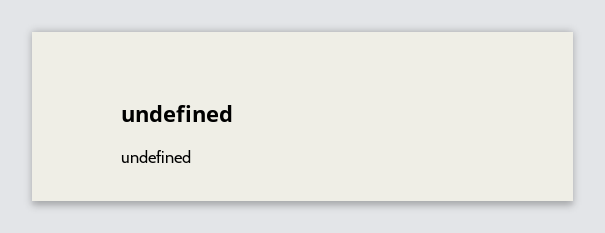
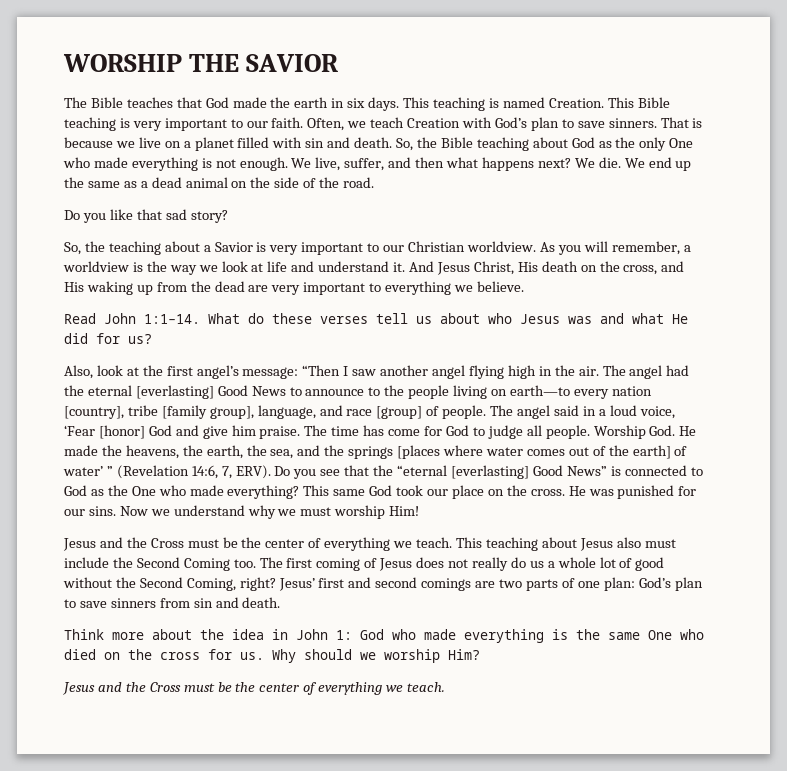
[121,105,233,122] [121,150,191,163] undefined // undefined -> [63,54,340,72] [64,97,670,111] [64,117,703,131] [64,137,694,151] [63,157,692,171] [64,177,375,188] [64,209,228,223] [64,241,691,255] [63,261,685,275] [64,281,524,295] [64,313,688,324] [64,333,152,344] [64,365,690,379] [64,385,652,399] [64,405,675,419] [64,425,697,439] [64,445,688,459] [63,465,703,479] [64,485,697,499] [64,505,420,519] [63,537,676,551] [64,557,665,571] [63,577,703,591] [64,597,281,608] [64,629,704,643] [64,649,480,663] [63,682,446,695] WORSHIP THE SAVIOR // The Bible teaches that God made the earth in six days. This teaching is named Creation. This Bible teaching is very important to our faith. Often, we teach Creation with God’s plan to save sinners. That is because we live on a planet filled with sin and death. So, the Bible teaching about God as the only One who made everything is not enough. We live, suffer, and then what happens next? We die. We end up the same as a dead animal on the side of the road. // Do you like that sad story? // So, the teaching about a Savior is very important to our Christian worldview. As you will remember, a worldview is the way we look at life and understand it. And Jesus Christ, His death on the cross, and His waking up from the dead are very important to everything we believe. // Read John 1:1–14. What do these verses tell us about who Jesus was and what He did for us? // Also, look at the first angel’s message: “Then I saw another angel flying high in the air. The angel had the eternal [everlasting] Good News to announce to the people living on earth—to every nation [country], tribe [family group], language, and race [group] of people. The angel said in a loud voice, ‘Fear [honor] God and give him praise. The time has come for God to judge all people. Worship God. He made the heavens, the earth, the sea, and the springs [places where water comes out of the earth] of water’ ” (Revelation 14:6, 7, ERV). Do you see that the “eternal [everlasting] Good News” is connected to God as the One who made everything? This same God took our place on the cross. He was punished for our sins. Now we understand why we must worship Him! // Jesus and the Cross must be the center of everything we teach. This teaching about Jesus also must include the Second Coming too. The first coming of Jesus does not really do us a whole lot of good without the Second Coming, right? Jesus’ first and second comings are two parts of one plan: God’s plan to save sinners from sin and death. // Think more about the idea in John 1: God who made everything is the same One who died on the cross for us. Why should we worship Him? // Jesus and the Cross must be the center of everything we teach.

